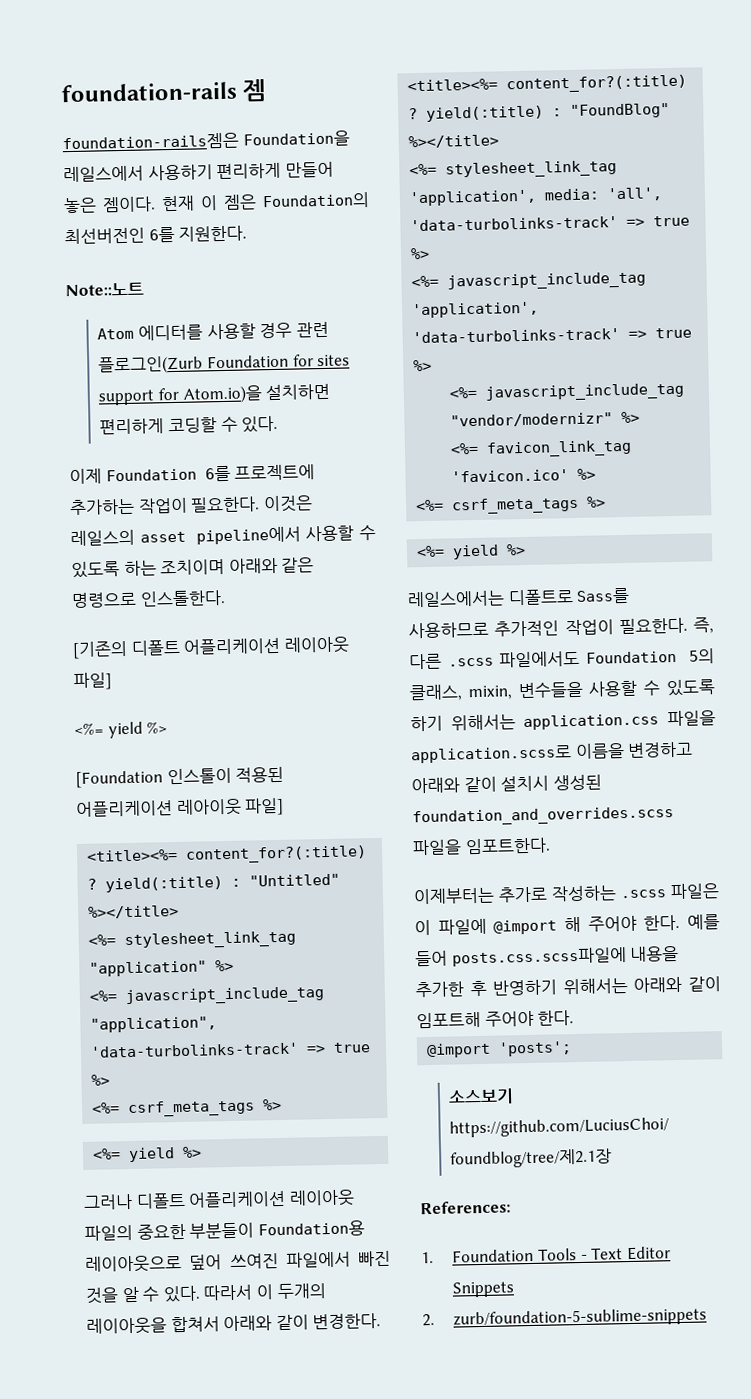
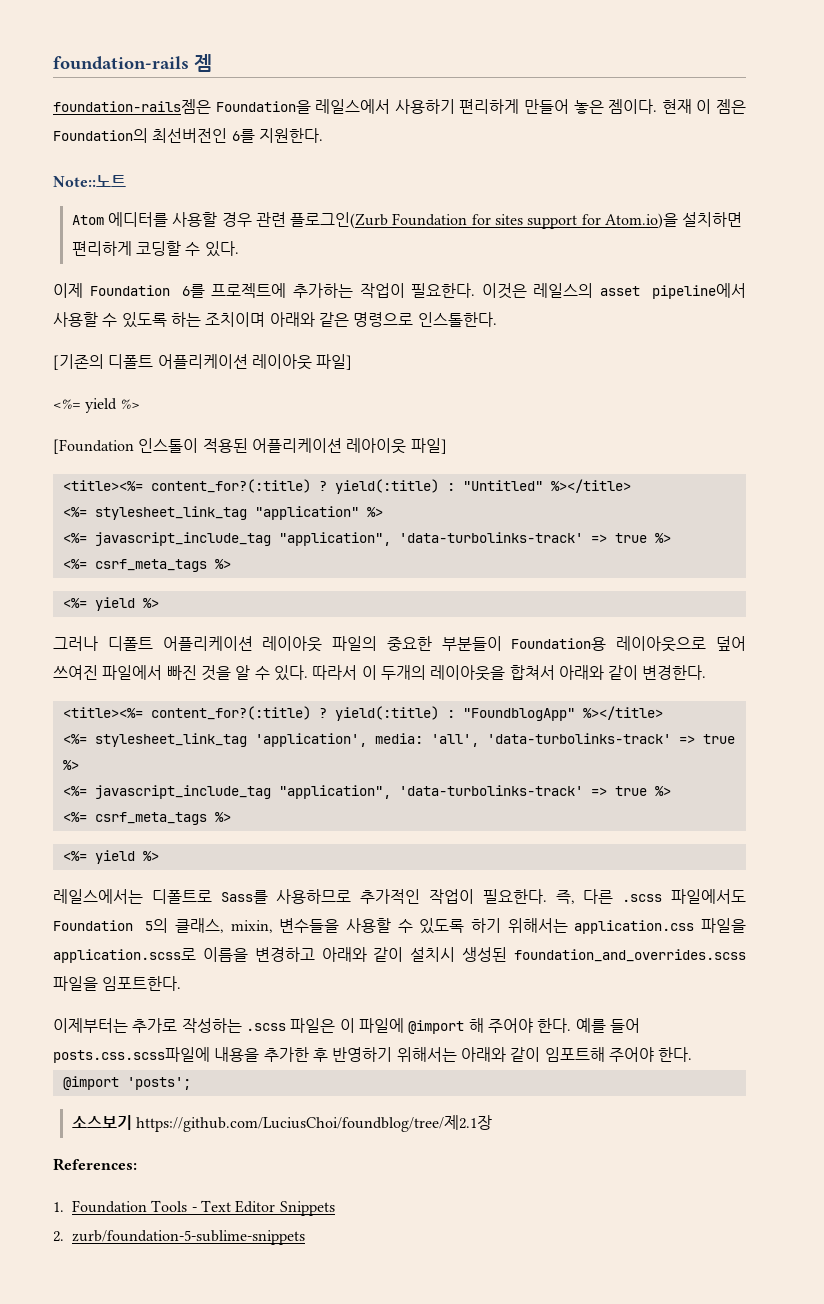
[570,102,671,119] "FoundBlog" -> [462,708,575,721] "FoundblogApp"
[412,301,540,319] [412,327,693,344] [413,359,433,372] [449,382,686,402] [450,411,641,428] [450,439,633,458] [451,468,597,483] 'application', 'data-turbolinks-track' => true %> // <%= javascript_include_tag "vendor/modernizr" %> // <%= favicon_link_tag 'favicon.ico' %> -> [278,785,671,799] "application", 'data-turbolinks-track' => true %>

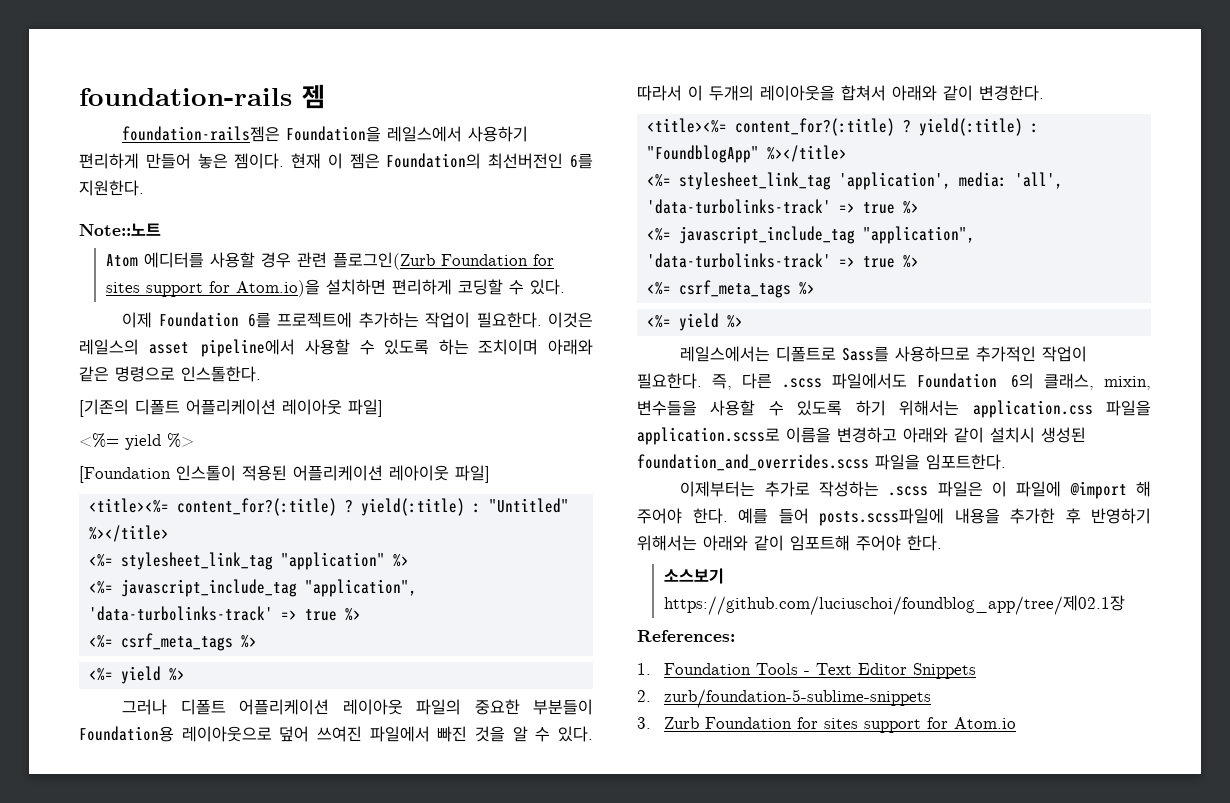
[145,918,169,933] 5의 -> [1010,373,1034,389] 6의
[53,1047,210,1063] posts.css.scss파일에 -> [819,508,944,526] posts.scss파일에
[62,1076,191,1090] // @import 'posts'; -> (942, 543) none
[135,1115,492,1132] https://github.com/LuciusChoi/foundblog/tree/제2.1장 -> [663,595,1125,615] https://github.com/luciuschoi/foundblog_app/tree/제02.1장
(305, 1237) none -> [637,717,1016,733] // 3. Zurb Foundation for sites support for Atom.io

